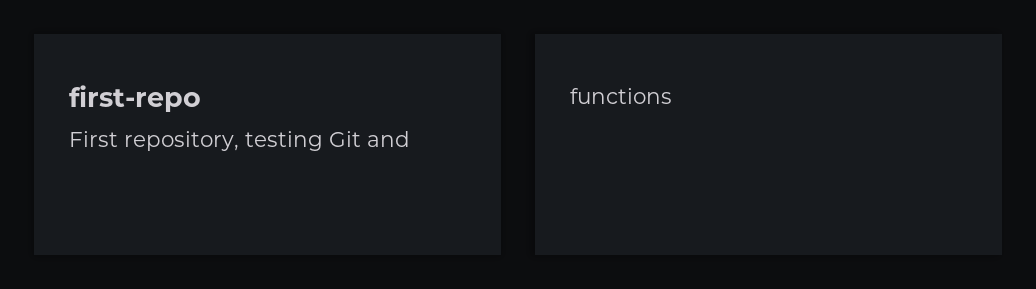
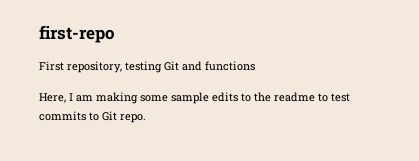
(672, 96) none -> [39,92,350,104] [39,111,146,123] // Here, I am making some sample edits to the readme to test commits to Git repo.

